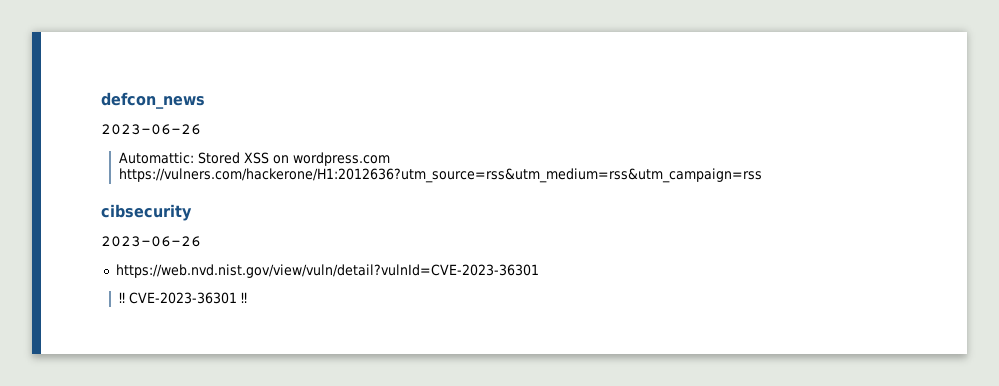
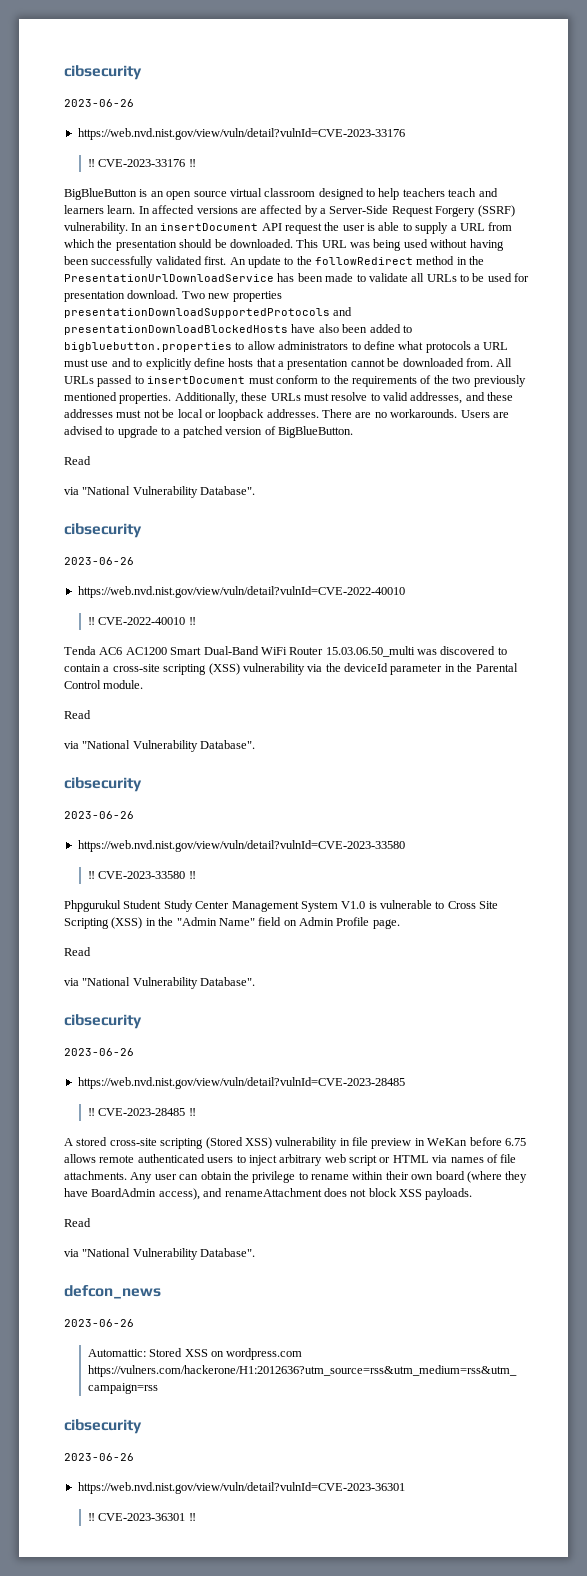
(101, 100) none -> [64,65,142,80] [64,99,134,107] [77,128,405,140] [87,159,196,167] [64,188,498,200] [64,205,515,217] [64,222,513,234] [64,239,504,251] [64,256,485,268] [64,273,530,282] [64,290,282,302] [64,307,353,318] [64,324,412,335] [64,341,509,353] [64,358,513,370] [64,375,526,387] [64,392,514,404] [64,409,509,421] [64,426,353,438] [64,456,91,465] [64,486,256,498] [64,523,142,538] [64,557,134,565] [77,586,405,598] [87,617,196,625] [64,646,507,657] [64,663,518,675] [64,680,144,689] [64,710,91,719] [64,740,256,752] [64,777,142,792] [64,811,134,819] [77,840,405,852] [87,871,196,879] [64,900,499,912] [64,917,400,929] [64,947,91,956] [64,977,256,989] [64,1014,142,1029] [64,1048,134,1056] [77,1077,405,1089] [87,1108,196,1116] [64,1137,526,1149] [64,1154,517,1166] [64,1171,528,1183] [64,1188,473,1200] [64,1218,91,1227] [64,1248,256,1260] cibsecurity // 2023-06-26 // https://web.nvd.nist.gov/view/vuln/detail?vulnId=CVE-2023-33176 // ‼ CVE-2023-33176 ‼ // BigBlueButton is an open source virtual classroom designed to help teachers teach and learners learn. In affected versions are affected by a Server-Side Request Forgery (SSRF) vulnerability. In an insertDocument API request the user is able to supply a URL from which the presentation should be downloaded. This URL was being used without having been successfully validated first. An update to the followRedirect method in the PresentationUrlDownloadService has been made to validate all URLs to be used for presentation download. Two new properties presentationDownloadSupportedProtocols and presentationDownloadBlockedHosts have also been added to bigbluebutton.properties to allow administrators to define what protocols a URL must use and to explicitly define hosts that a presentation cannot be downloaded from. All URLs passed to insertDocument must conform to the requirements of the two previously mentioned properties. Additionally, these URLs must resolve to valid addresses, and these addresses must not be local or loopback addresses. There are no workarounds. Users are advised to upgrade to a patched version of BigBlueButton. // Read // via "National Vulnerability Database". // cibsecurity // 2023-06-26 // https://web.nvd.nist.gov/view/vuln/detail?vulnId=CVE-2022-40010 // ‼ CVE-2022-40010 ‼ // Tenda AC6 AC1200 Smart Dual-Band WiFi Router 15.03.06.50_multi was discovered to contain a cross-site scripting (XSS) vulnerability via the deviceId parameter in the Parental Control module. // Read // via "National Vulnerability Database". // cibsecurity // 2023-06-26 // https://web.nvd.nist.gov/view/vuln/detail?vulnId=CVE-2023-33580 // ‼ CVE-2023-33580 ‼ // Phpgurukul Student Study Center Management System V1.0 is vulnerable to Cross Site Scripting (XSS) in the "Admin Name" field on Admin Profile page. // Read // via "National Vulnerability Database". // cibsecurity // 2023-06-26 // https://web.nvd.nist.gov/view/vuln/detail?vulnId=CVE-2023-28485 // ‼ CVE-2023-28485 ‼ // A stored cross-site scripting (Stored XSS) vulnerability in file preview in WeKan before 6.75 allows remote authenticated users to inject arbitrary web script or HTML via names of file attachments. Any user can obtain the privilege to rename within their own board (where they have BoardAdmin access), and renameAttachment does not block XSS payloads. // Read // via "National Vulnerability Database". //

